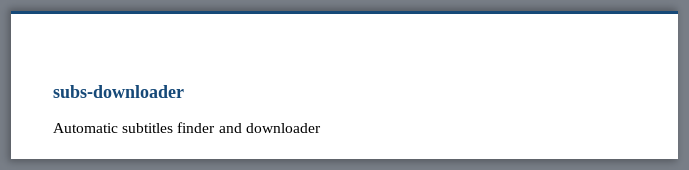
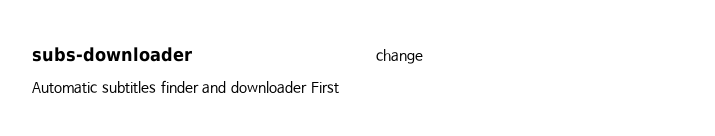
(321, 128) none -> [311,82,340,94] [376,49,423,64] First change

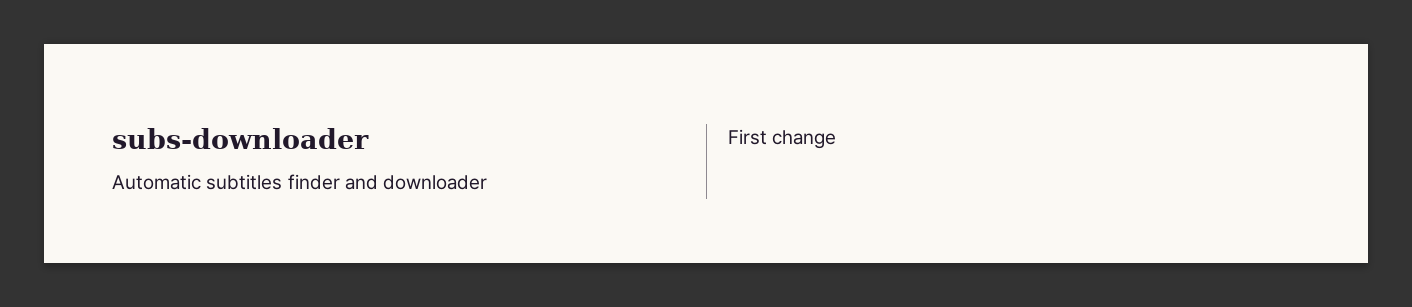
(308, 87) none -> (488, 182) //

